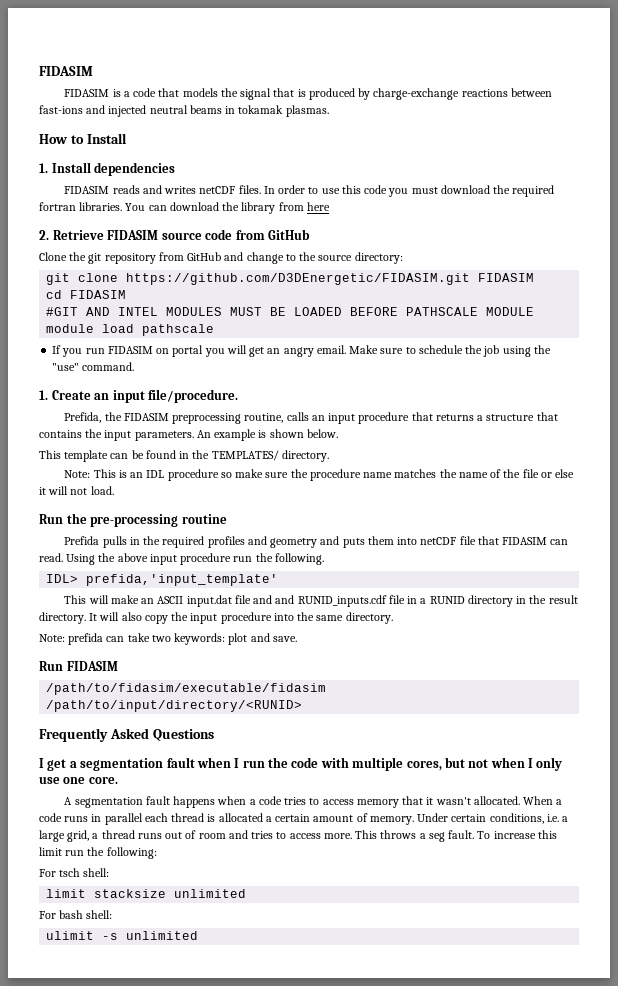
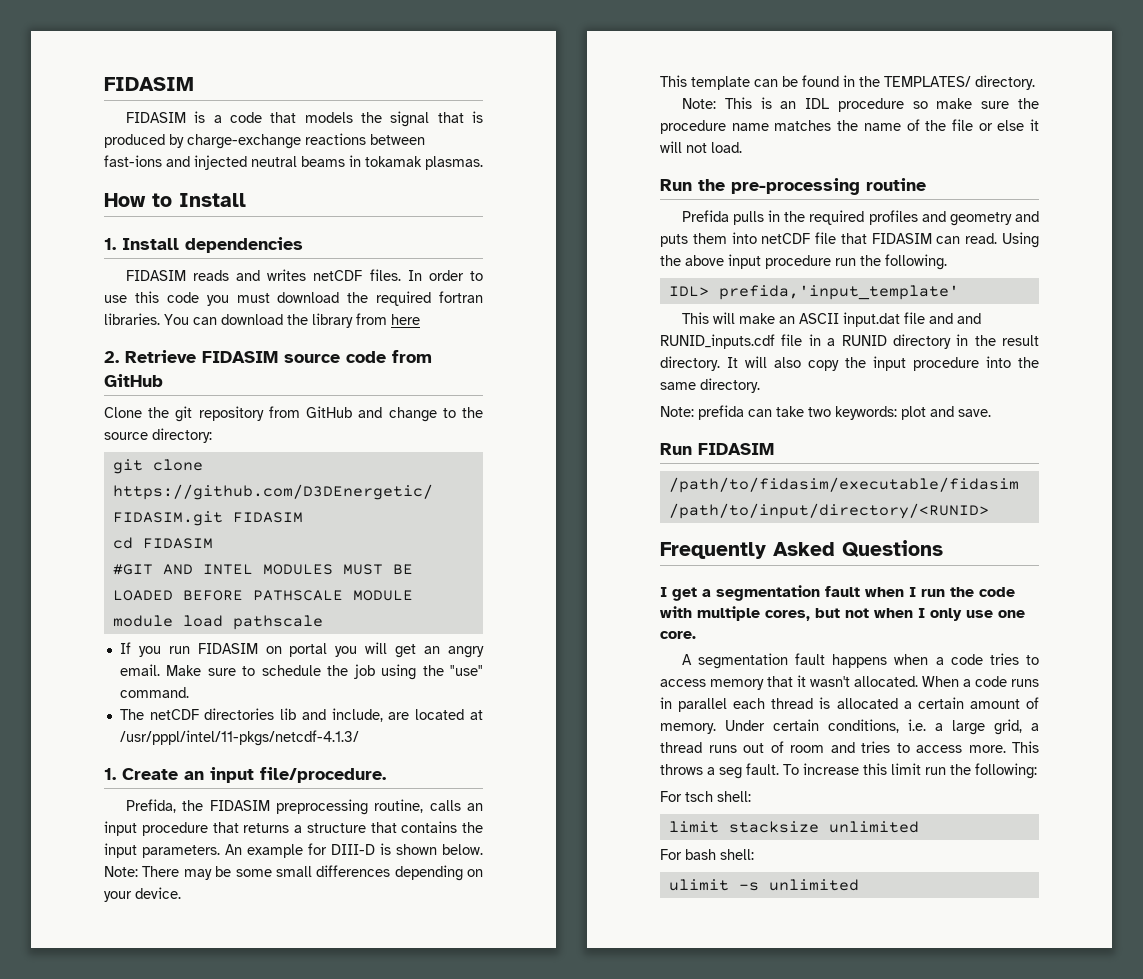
(135, 366) none -> [119,708,484,722] [119,730,359,746] // The netCDF directories lib and include, are located at /usr/pppl/intel/11-pkgs/netcdf-4.1.3/
(257, 435) none -> [308,843,375,855] for DIII-D
(338, 433) none -> [104,865,483,881] [104,887,181,902] Note: There may be some small differences depending on your device.

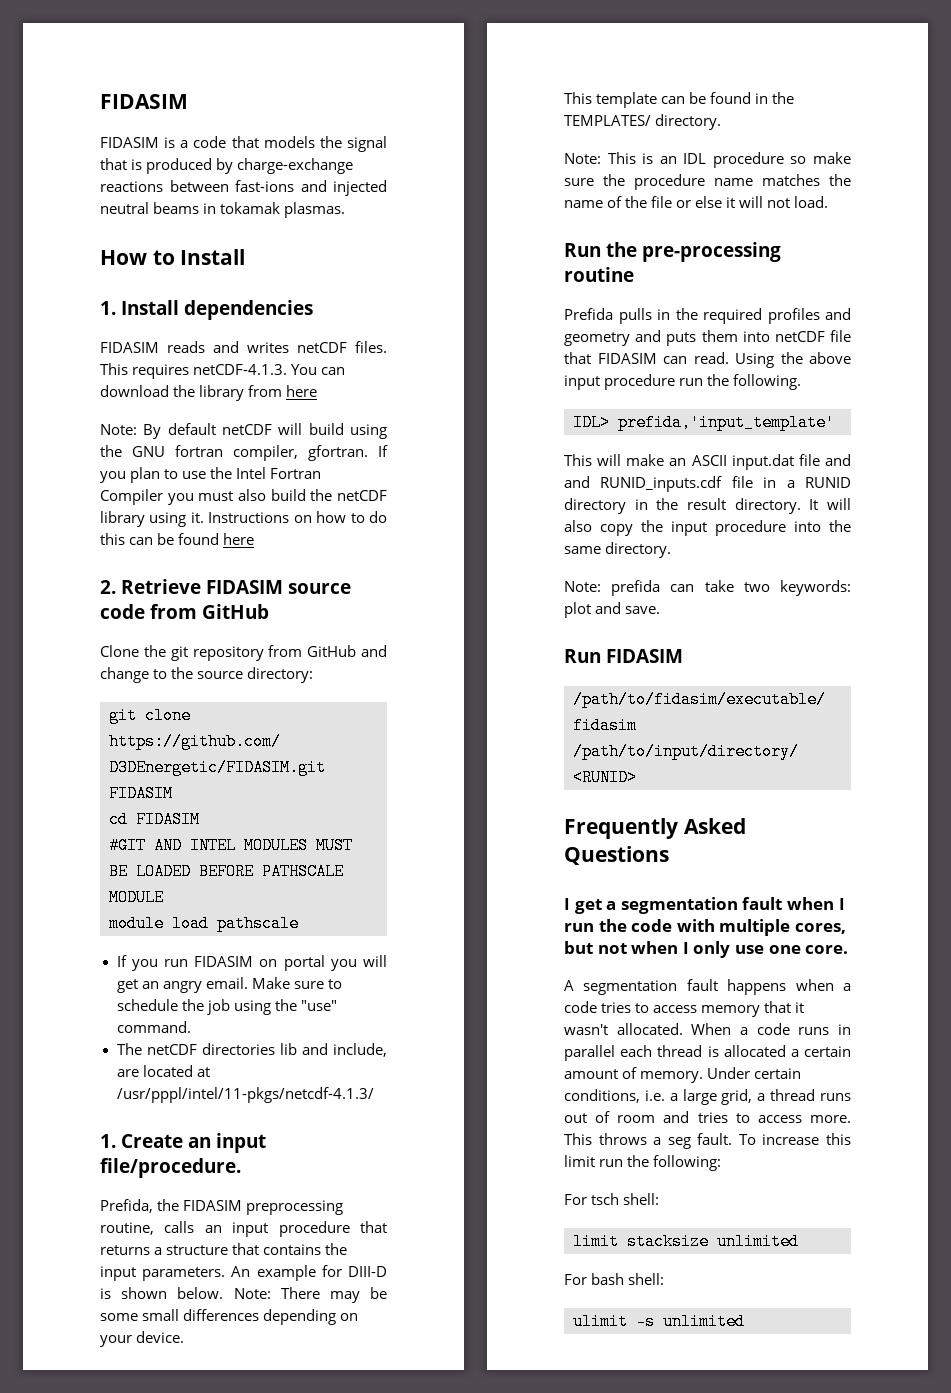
[407,270,483,281] [104,291,483,306] [104,313,160,325] In order to use this code you must download the required fortran libraries. -> [100,363,288,379] This requires netCDF-4.1.3.
(420, 319) none -> [100,423,387,439] [100,445,388,461] [100,467,322,483] [100,489,387,505] [100,511,387,527] [100,533,255,545] // Note: By default netCDF will build using the GNU fortran compiler, gfortran. If you plan to use the Intel Fortran Compiler you must also build the netCDF library using it. Instructions on how to do this can be found here

